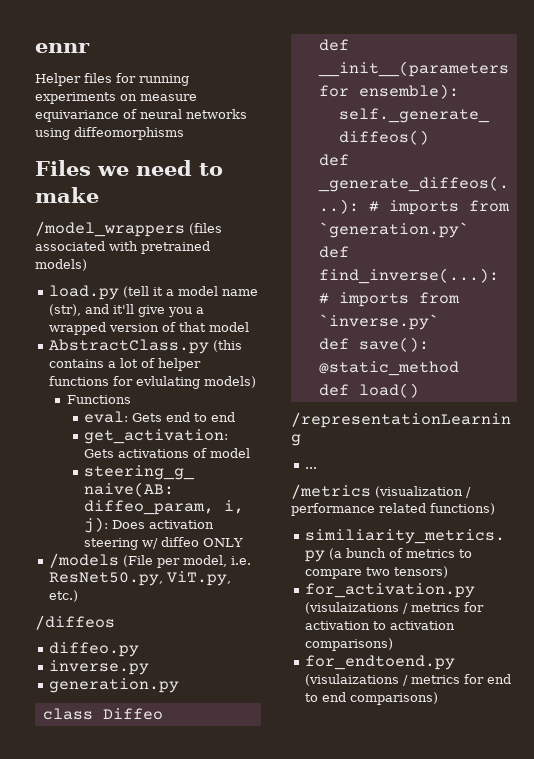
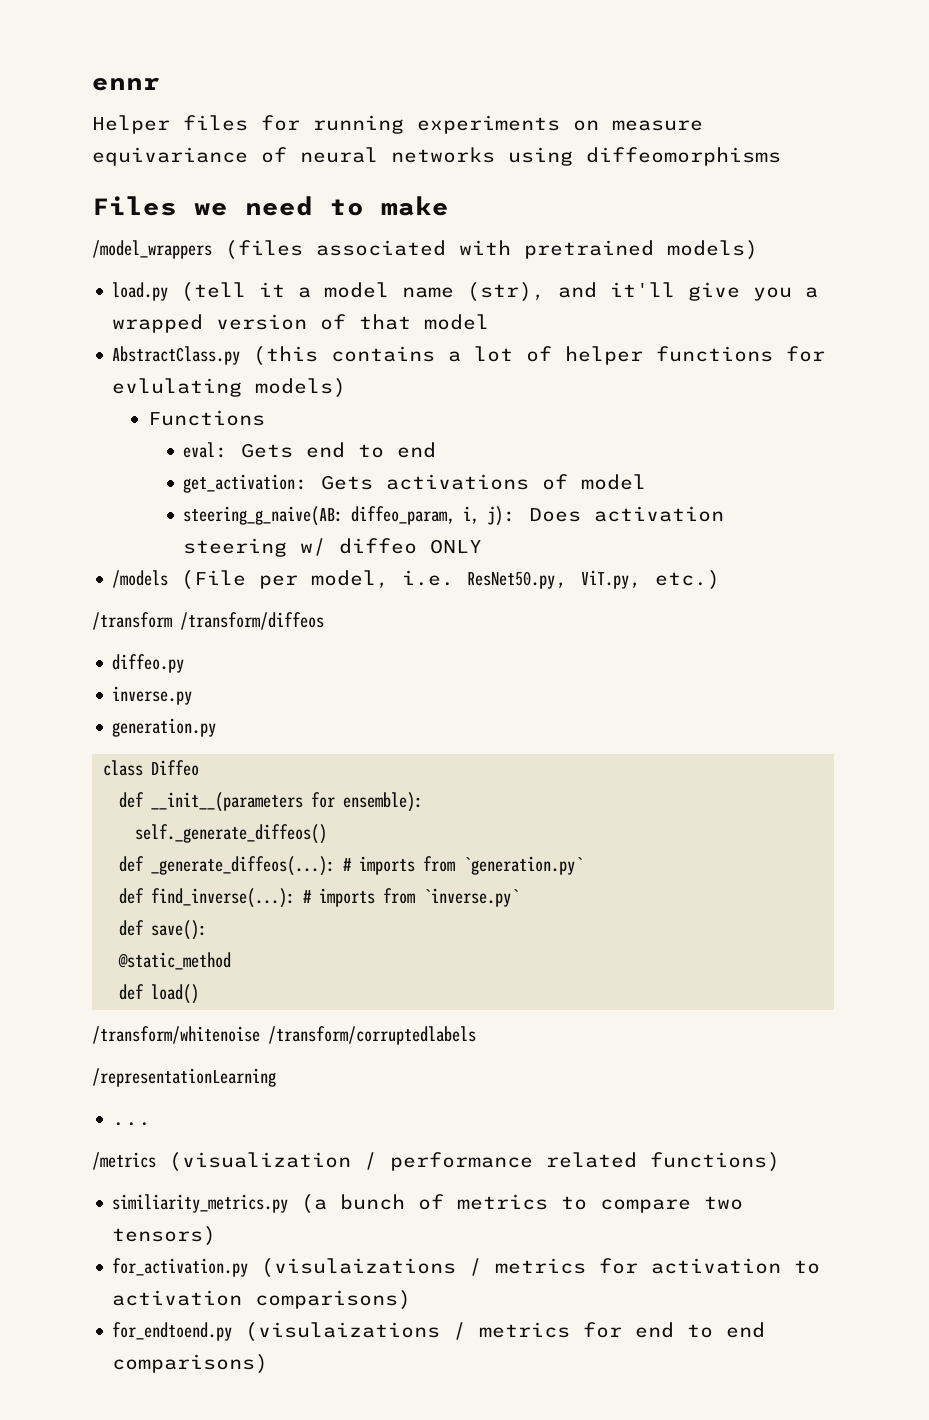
[35,615,115,630] /diffeos -> [92,612,324,630] /transform /transform/diffeos
(419, 390) none -> [92,1026,476,1045] // /transform/whitenoise /transform/corruptedlabels

